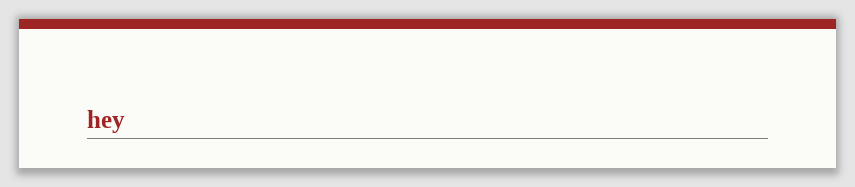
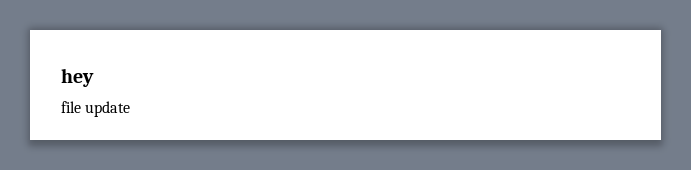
(125, 121) none -> [61,101,131,117] // file update

